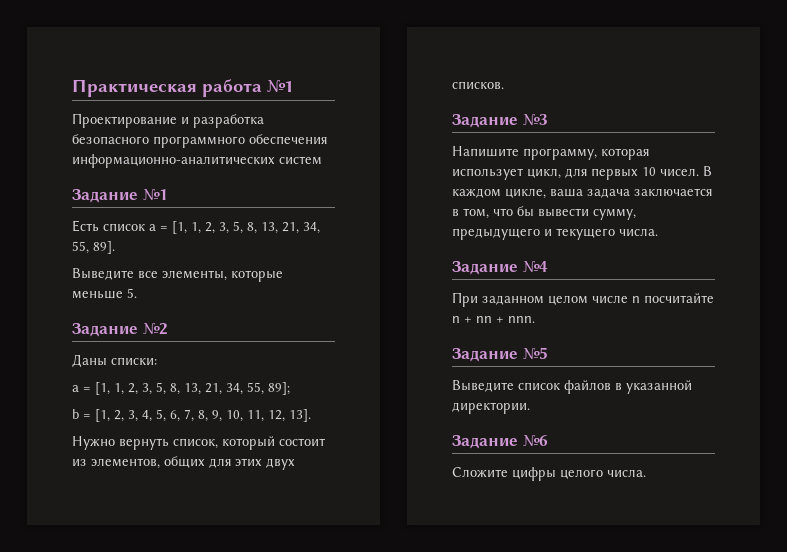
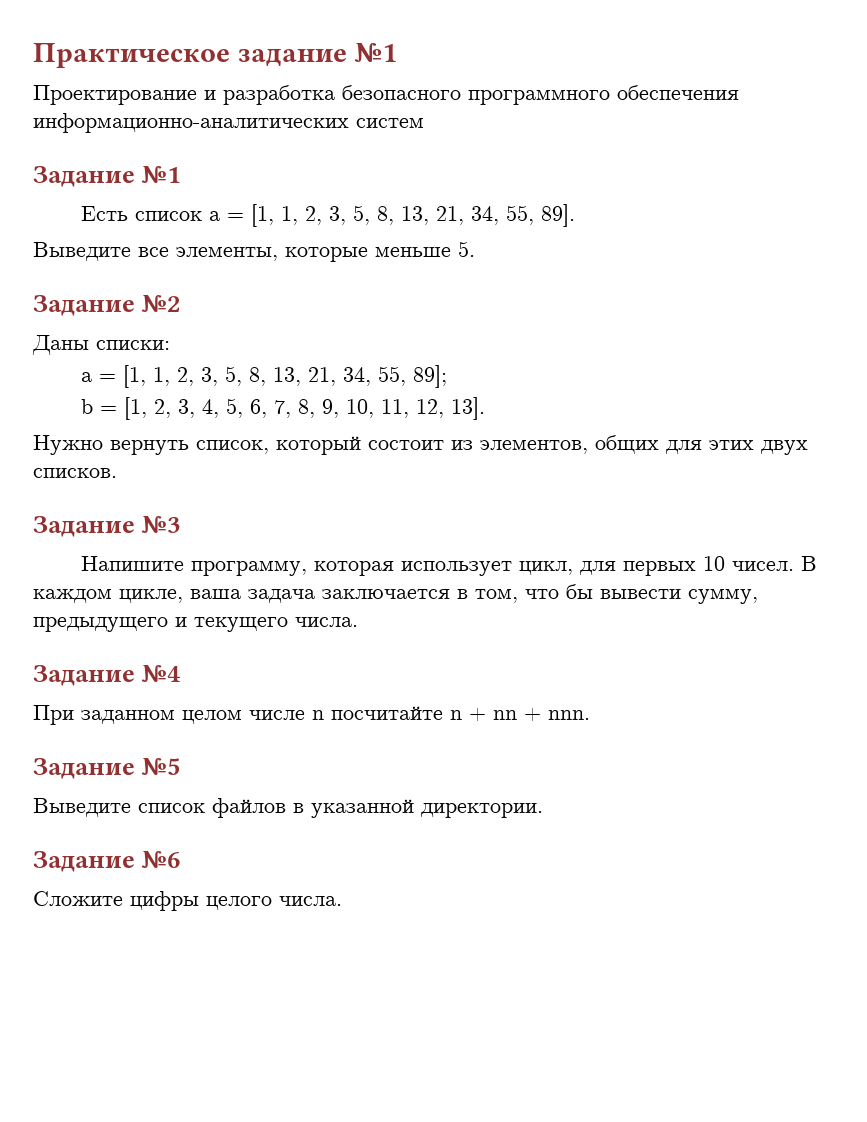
[72,79,262,97] Практическая работа -> [33,43,347,68] Практичеcкое задание

